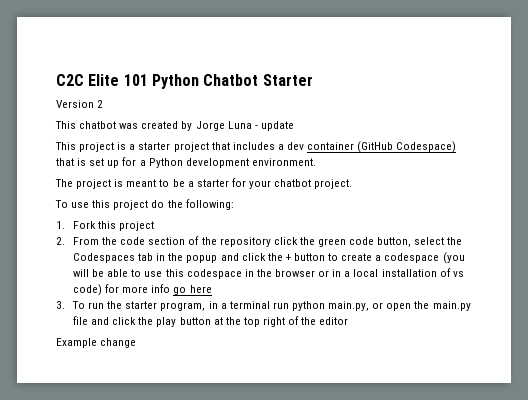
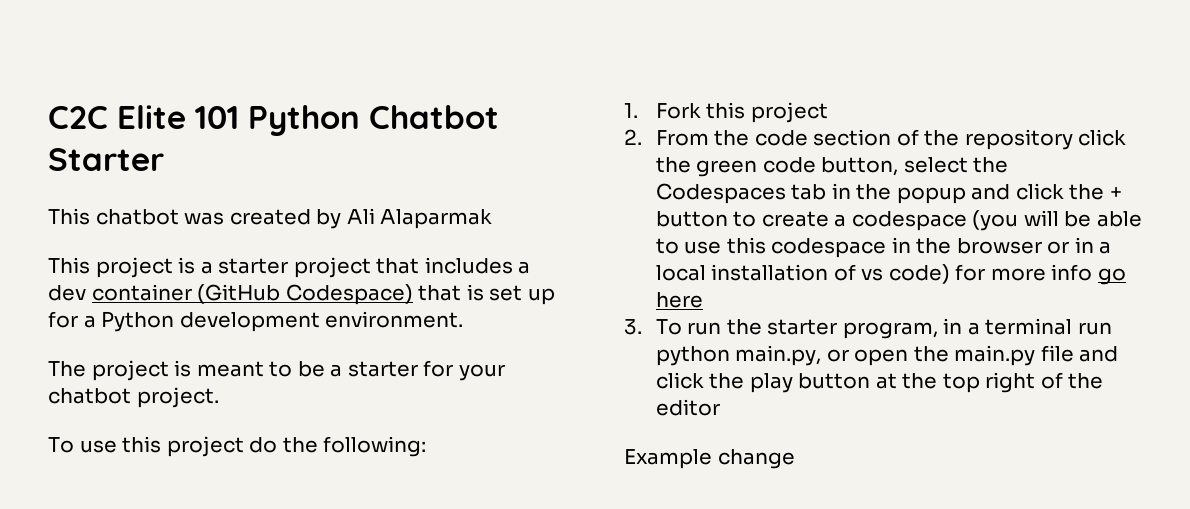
[56,100,104,108] // Version 2 -> (164, 159) none
[195,121,294,131] Jorge Luna - update -> [346,208,493,229] Ali Alaparmak

